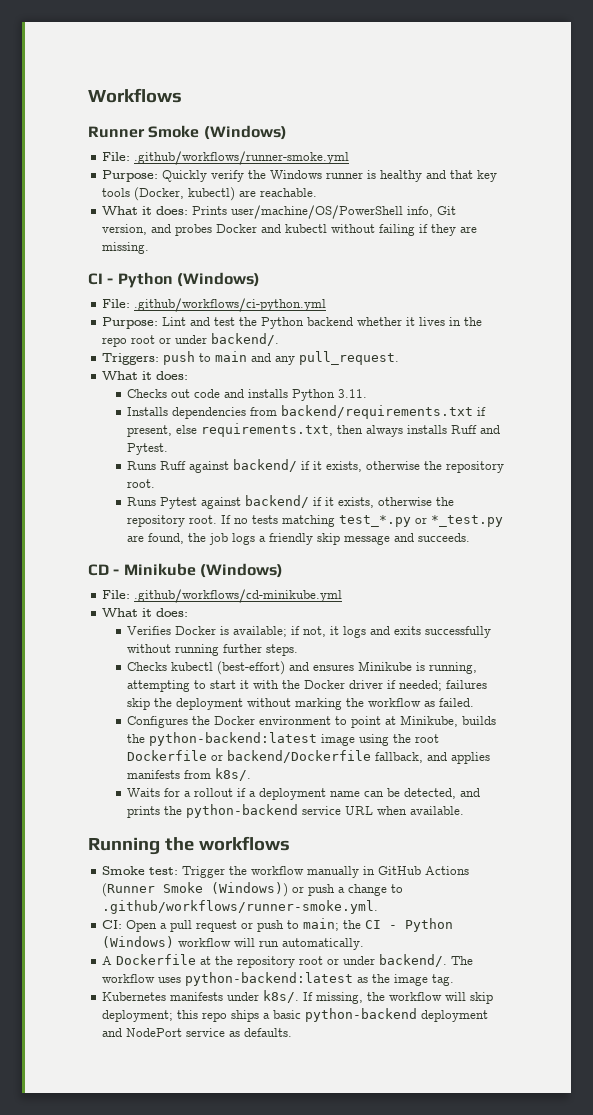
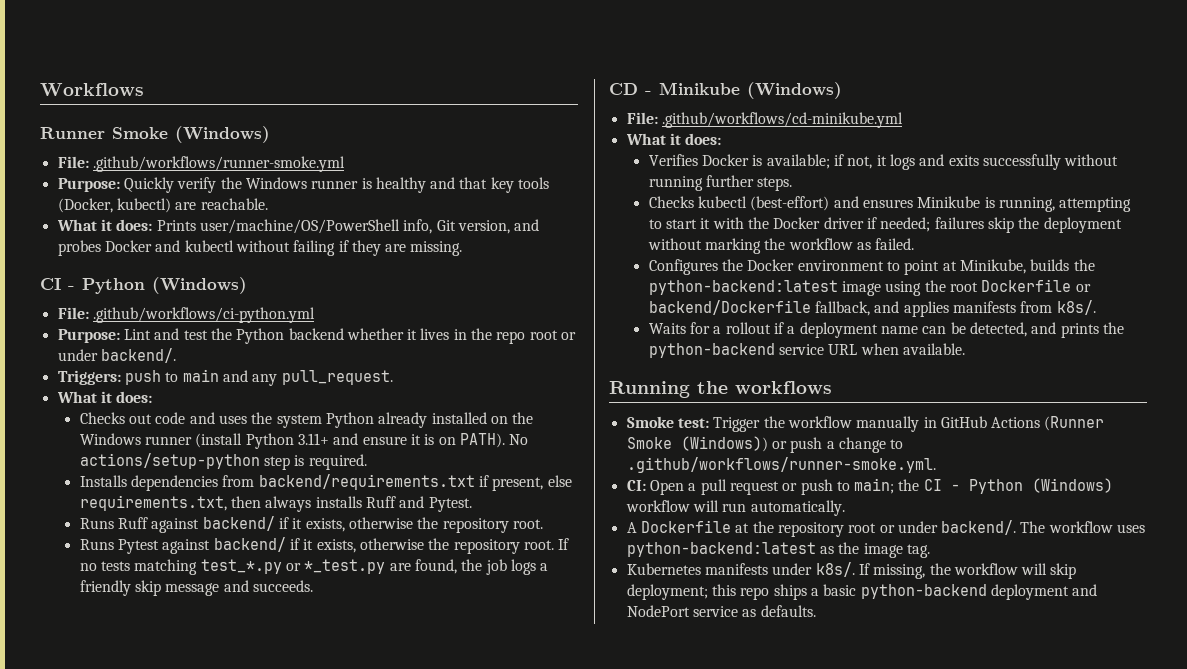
[248,389,368,401] installs Python 3.11. -> [219,412,534,428] [79,433,529,449] [79,453,367,470] uses the system Python already installed on the Windows runner (install Python 3.11+ and ensure it is on PATH). No actions/setup-python step is required.

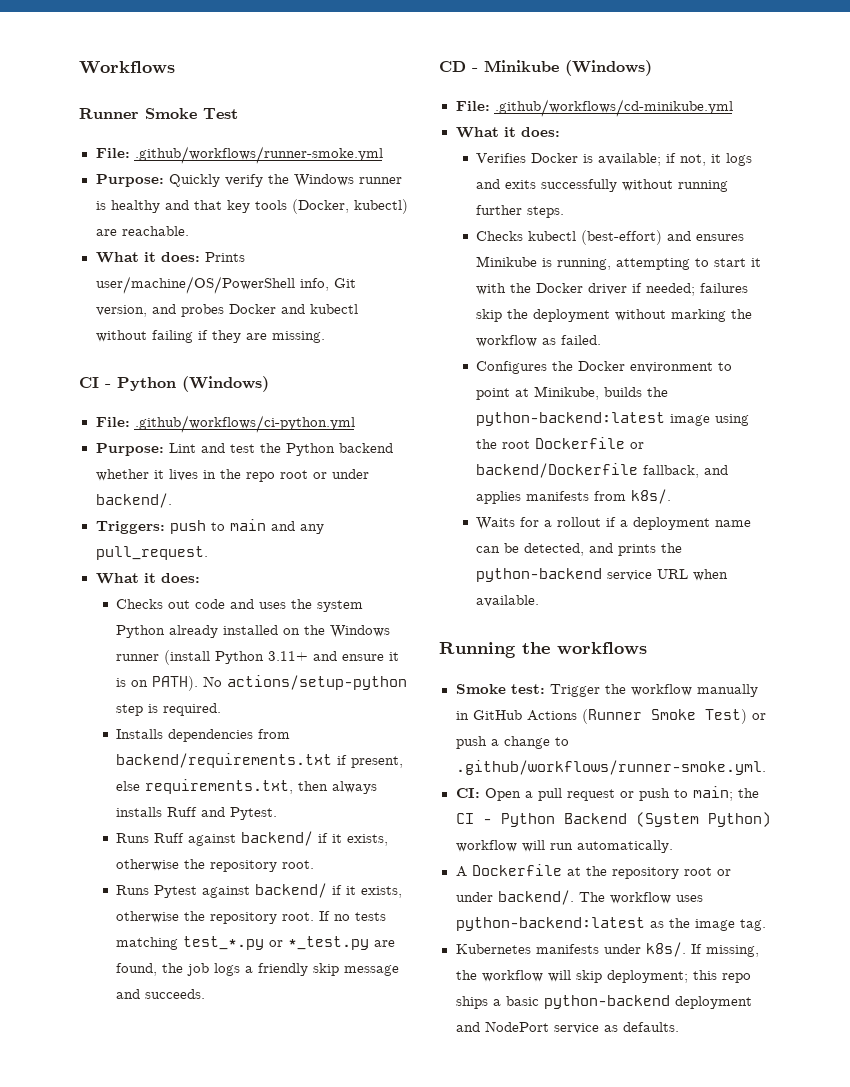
[175,126,270,143] (Windows) -> [203,108,238,119] Test
[680,436,768,452] (Windows)) -> [704,709,747,724] Test)
[1031,478,1113,493] (Windows) -> [563,812,771,827] Backend (System Python)

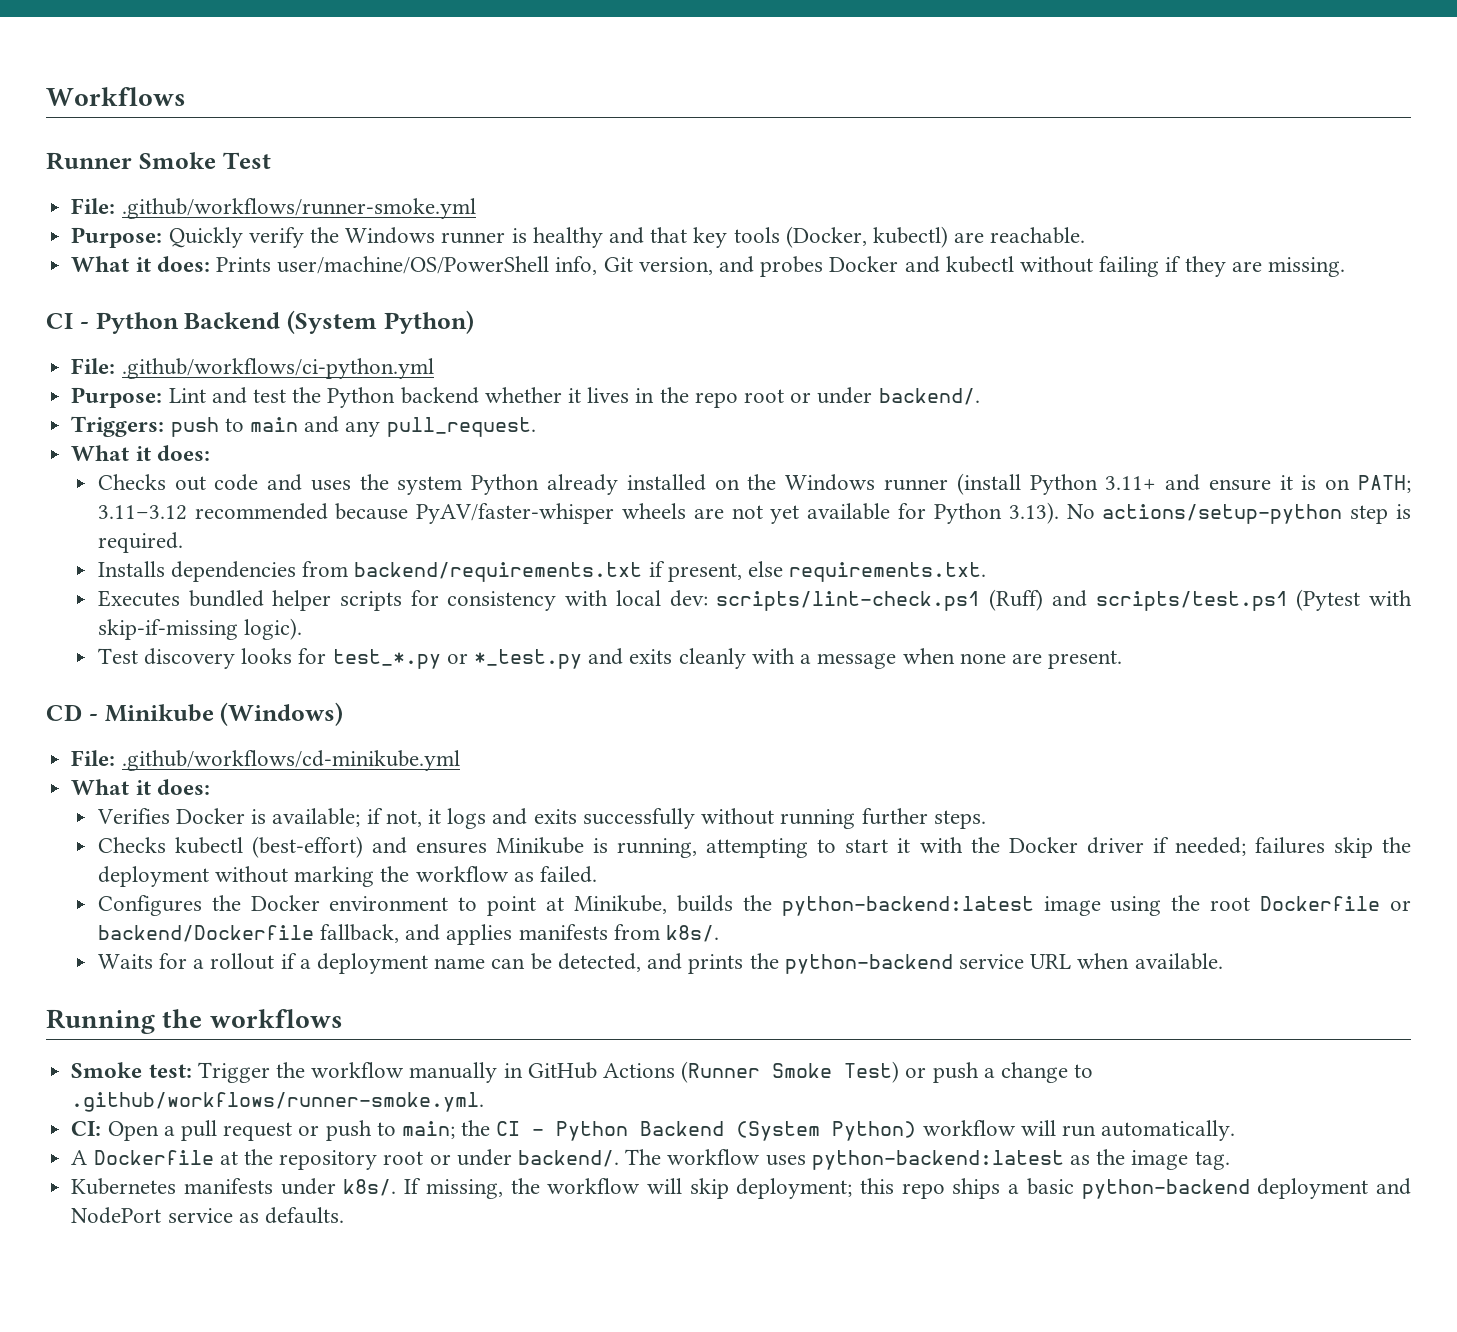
[182,376,269,392] (Windows) -> [184,310,474,334] Backend (System Python)
[152,676,199,691] PATH). -> [1358,475,1412,493] [97,502,1059,524] PATH; 3.11–3.12 recommended because PyAV/faster-whisper wheels are not yet available for Python 3.13).
[145,779,378,794] [116,807,278,820] [116,831,389,846] [116,859,315,872] [116,883,403,898] [116,911,387,924] [116,936,396,950] [116,963,400,976] [116,989,206,999] requirements.txt, then always installs Ruff and Pytest. // Runs Ruff against backend/ if it exists, otherwise the repository root. // Runs Pytest against backend/ if it exists, otherwise the repository root. If no tests matching test_*.py or *_test.py are found, the job logs a friendly skip message and succeeds. -> [789,562,987,582] [97,589,1412,611] [97,618,303,640] [97,648,1123,669] requirements.txt. // Executes bundled helper scripts for consistency with local dev: scripts/lint-check.ps1 (Ruff) and scripts/test.ps1 (Pytest with skip-if-missing logic). // Test discovery looks for test_*.py or *_test.py and exits cleanly with a message when none are present.

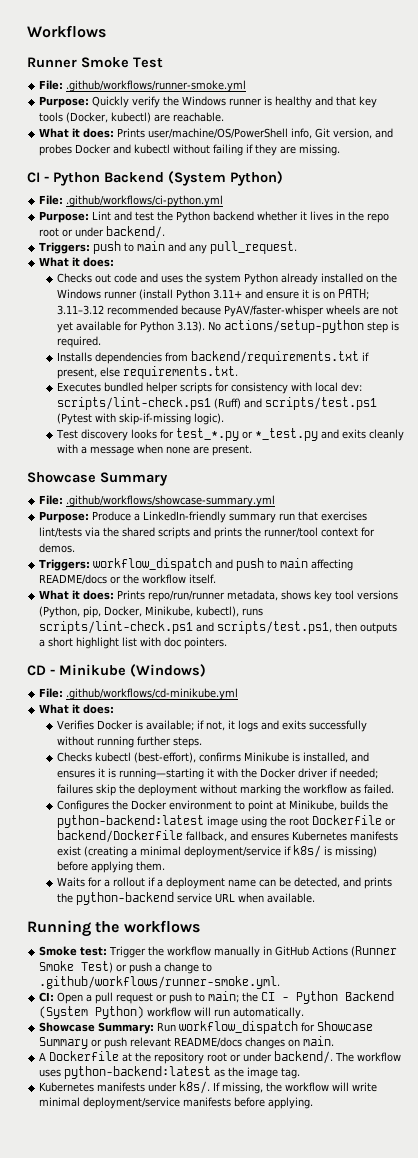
(1123, 659) none -> [27,472,168,486] [39,495,276,507] [39,511,368,523] [39,527,376,539] [39,543,76,553] [39,558,354,571] [39,574,217,585] [39,590,399,602] [39,606,264,618] [39,621,398,634] [39,637,228,649] // Showcase Summary // File: .github/workflows/showcase-summary.yml // Purpose: Produce a LinkedIn-friendly summary run that exercises lint/tests via the shared scripts and prints the runner/tool context for demos. // Triggers: workflow_dispatch and push to main affecting README/docs or the workflow itself. // What it does: Prints repo/run/runner metadata, shows key tool versions (Python, pip, Docker, Minikube, kubectl), runs scripts/lint-check.ps1 and scripts/test.ps1, then outputs a short highlight list with doc pointers.
[251,836,889,858] (best-effort) and ensures Minikube is running, attempting to start -> [134,752,370,763] [57,768,205,780] (best-effort), confirms Minikube is installed, and ensures it is running—starting
[446,924,720,945] applies manifests from k8s/. -> [251,831,399,841] [57,845,378,858] [57,861,166,873] ensures Kubernetes manifests exist (creating a minimal deployment/service if k8s/ is missing) before applying them.
(1236, 1130) none -> [39,1021,374,1034] [39,1036,335,1049] // Showcase Summary: Run workflow_dispatch for Showcase Summary or push relevant README/docs changes on main.
[689,1178,1411,1199] [71,1207,344,1224] skip deployment; this repo ships a basic python-backend deployment and NodePort service as defaults. -> [352,1082,378,1092] [39,1097,314,1109] write minimal deployment/service manifests before applying.

